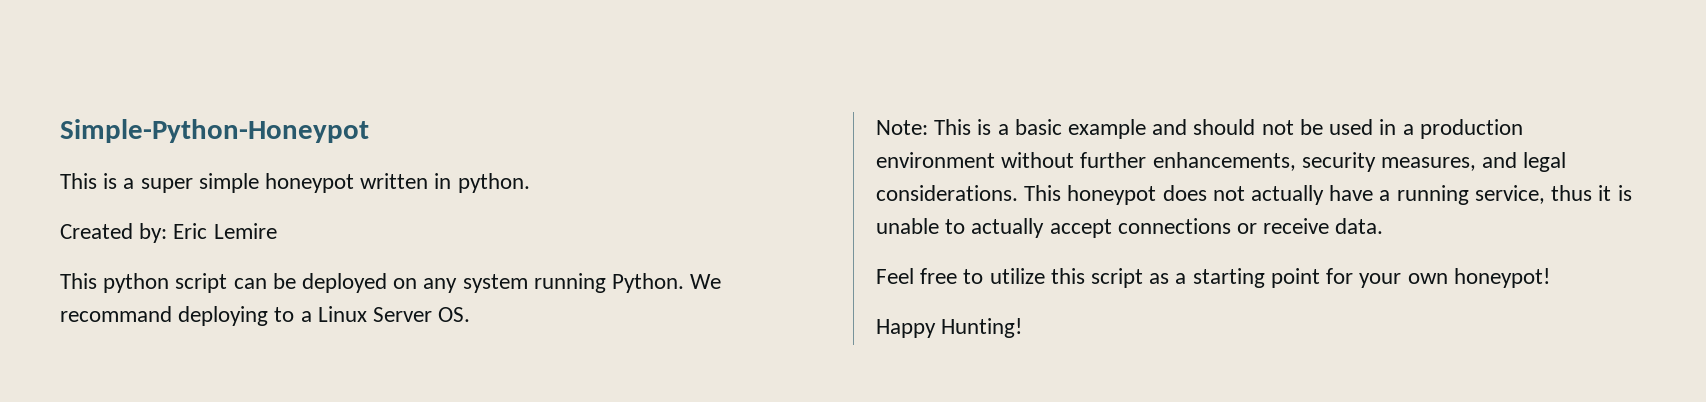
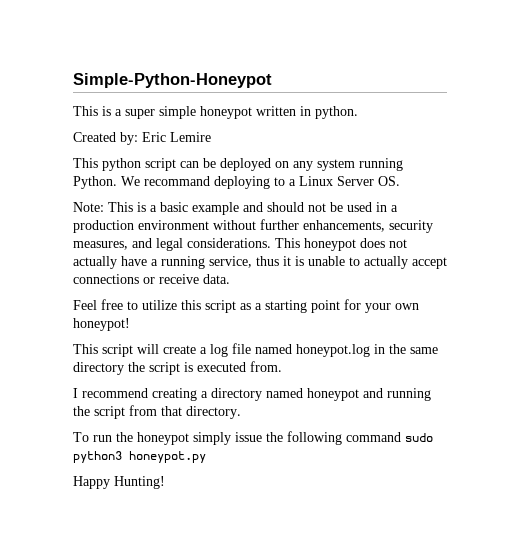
(1550, 278) none -> [73,343,438,357] [73,361,282,375] [73,388,431,401] [73,405,241,419] [73,431,433,445] [73,451,206,463] // This script will create a log file named honeypot.log in the same directory the script is executed from. // I recommend creating a directory named honeypot and running the script from that directory. // To run the honeypot simply issue the following command sudo python3 honeypot.py

